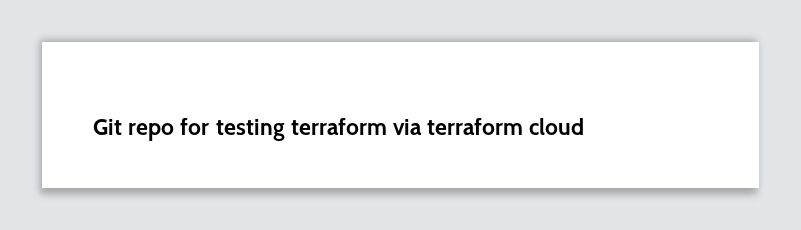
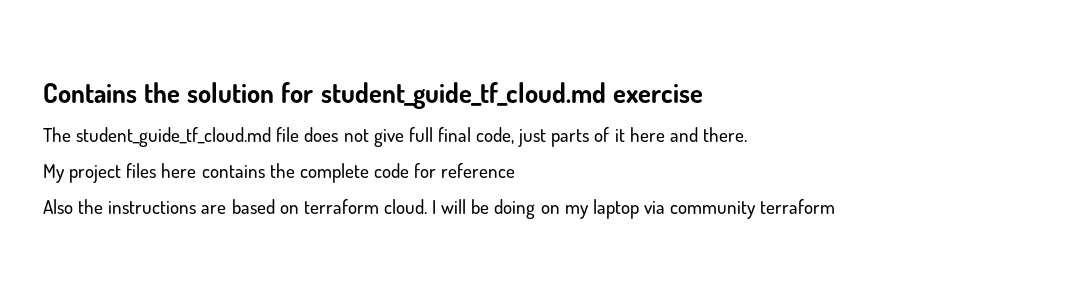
[93,118,585,141] Git repo for testing terraform via terraform cloud -> [43,82,703,109] [43,127,747,147] [43,163,516,183] [43,199,836,219] Contains the solution for student_guide_tf_cloud.md exercise // The student_guide_tf_cloud.md file does not give full final code, just parts of it here and there. // My project files here contains the complete code for reference // Also the instructions are based on terraform cloud. I will be doing on my laptop via community terraform

